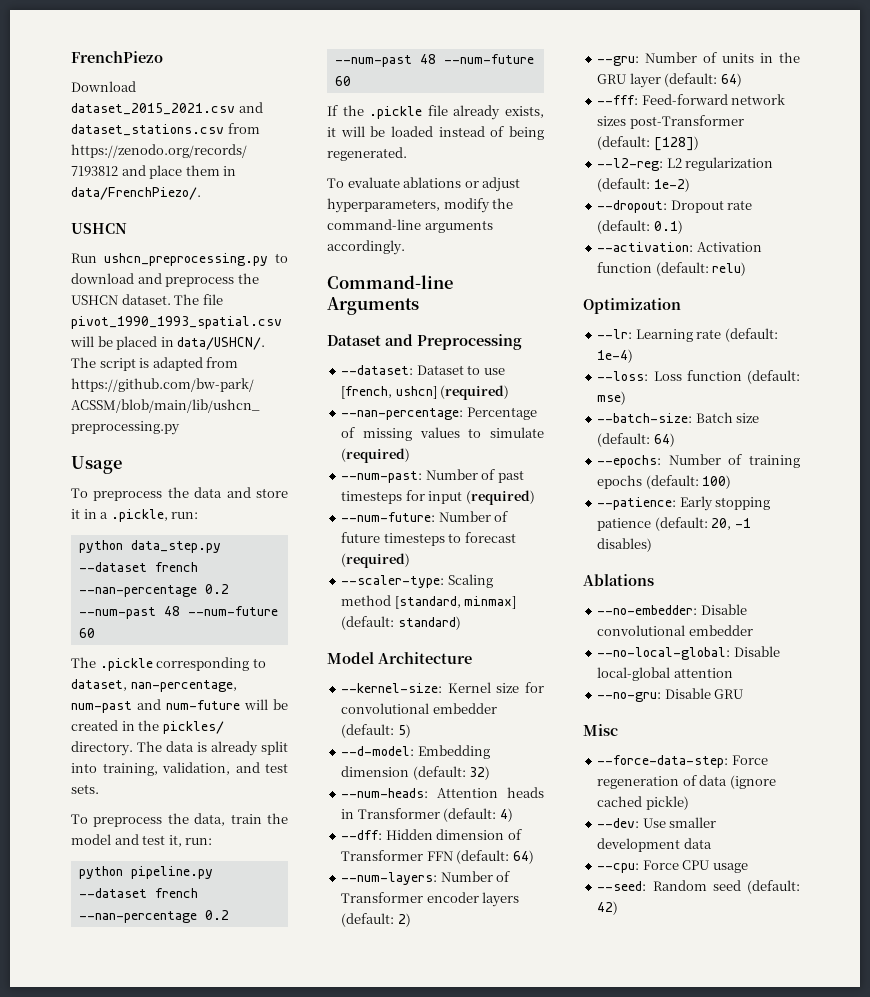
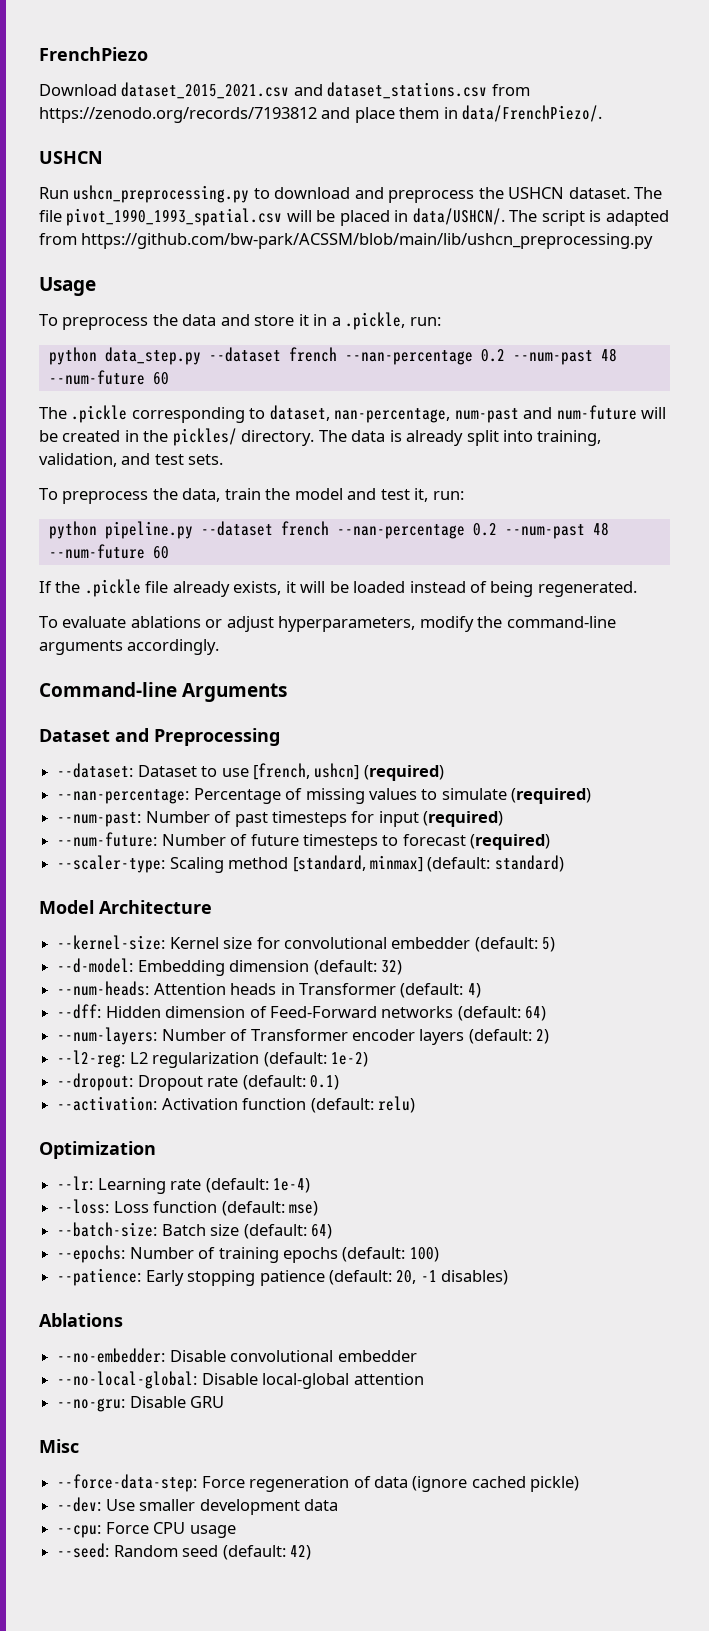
[341,850,453,861] Transformer FFN -> [269,1006,454,1018] Feed-Forward networks
[597,52,800,66] [597,73,742,88] [597,94,786,105] [597,115,744,129] [597,136,699,151] // --gru: Number of units in the GRU layer (default: 64) // --fff: Feed-forward network sizes post-Transformer (default: [128]) -> (550, 1036) none

